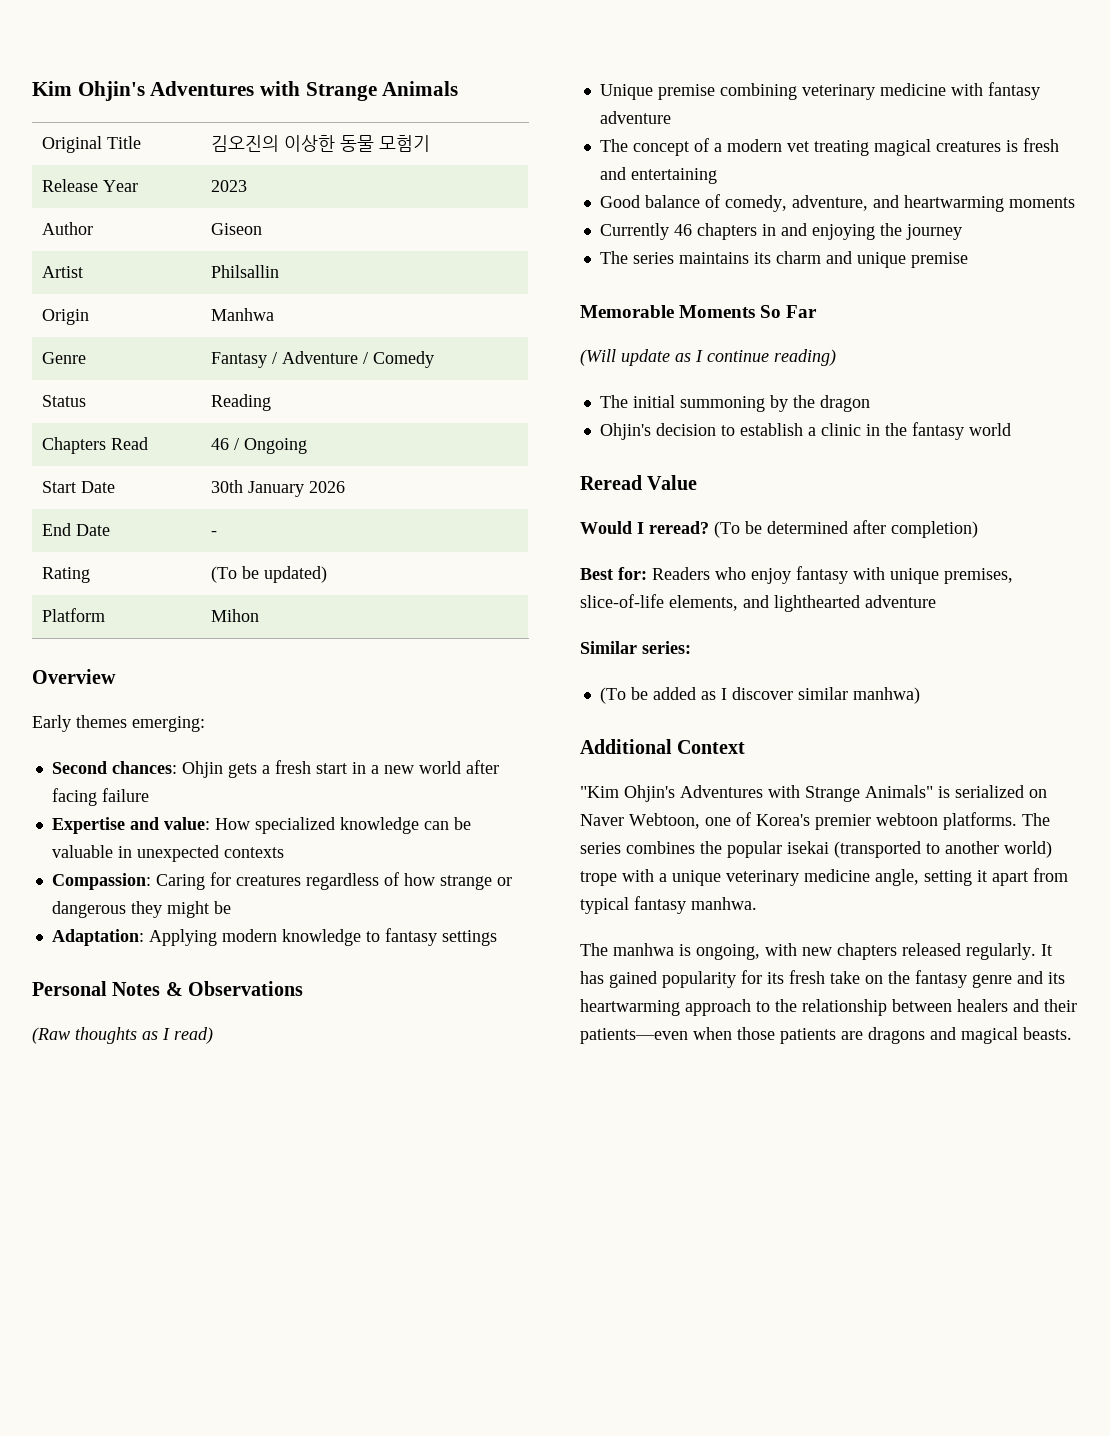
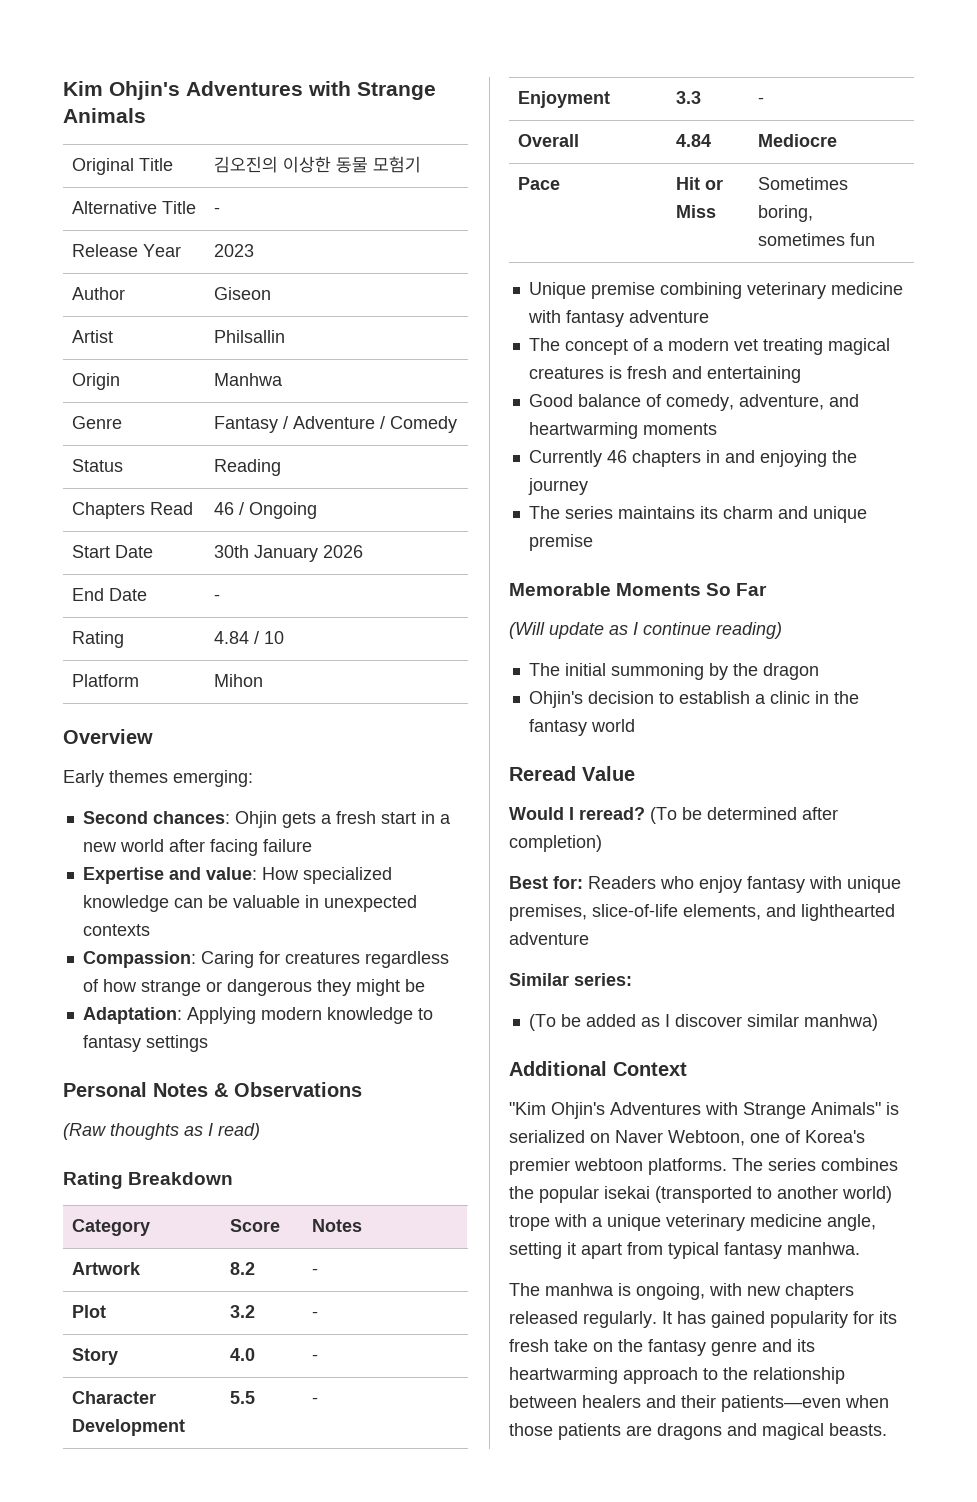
(431, 143) none -> [72,201,197,214] [214,207,221,214] // Alternative Title | -
[211,566,328,583] (To be updated) -> [214,631,285,644] 4.84 / 10
(213, 1035) none -> [63,1172,234,1189] [72,1219,151,1236] [230,1219,281,1232] [312,1219,363,1232] [72,1262,142,1275] [230,1262,256,1275] [312,1268,319,1275] [72,1305,107,1318] [230,1305,256,1318] [312,1311,319,1318] [72,1348,119,1365] [230,1348,256,1361] [312,1354,319,1361] [72,1391,157,1404] [72,1419,186,1436] [230,1391,256,1404] [312,1397,319,1404] [518,91,611,108] [676,91,702,104] [758,97,765,104] [518,134,580,147] [676,134,712,147] [758,134,838,147] [518,177,561,190] [676,177,724,190] [676,205,717,218] [758,177,849,190] [758,205,814,222] [758,233,876,246] // Rating Breakdown // Category | Score | Notes // Artwork | 8.2 | - // Plot | 3.2 | - // Story | 4.0 | - // Character Development | 5.5 | - // Enjoyment | 3.3 | - // Overall | 4.84 | Mediocre // Pace | Hit or Miss | Sometimes boring, sometimes fun

